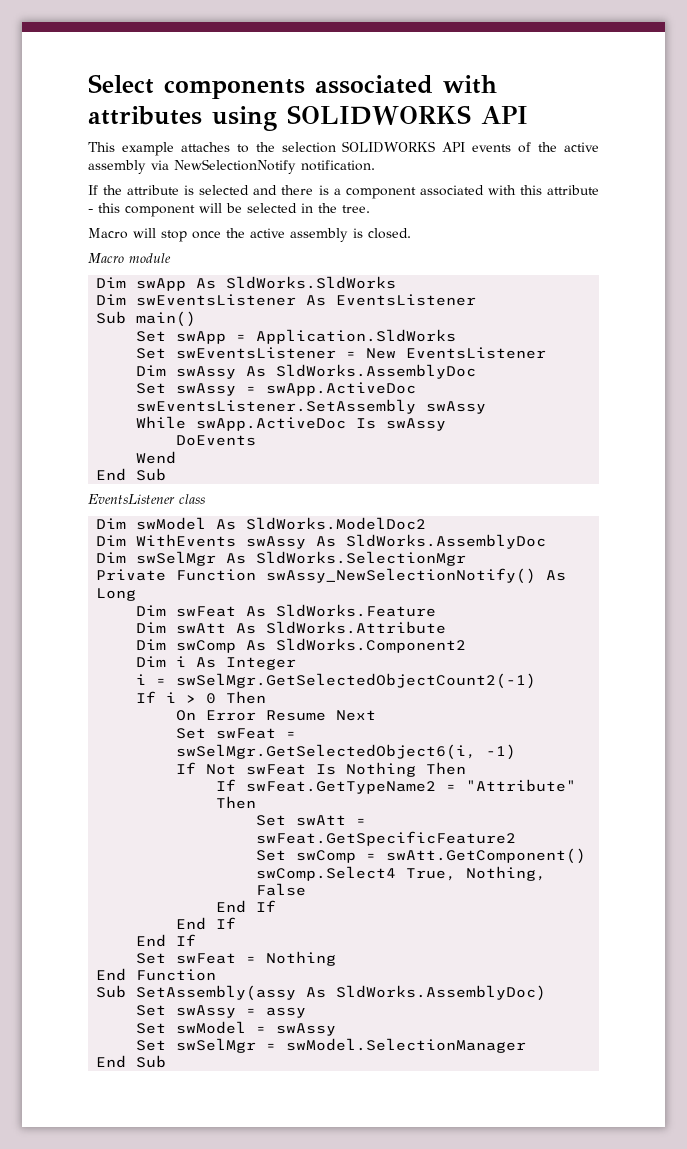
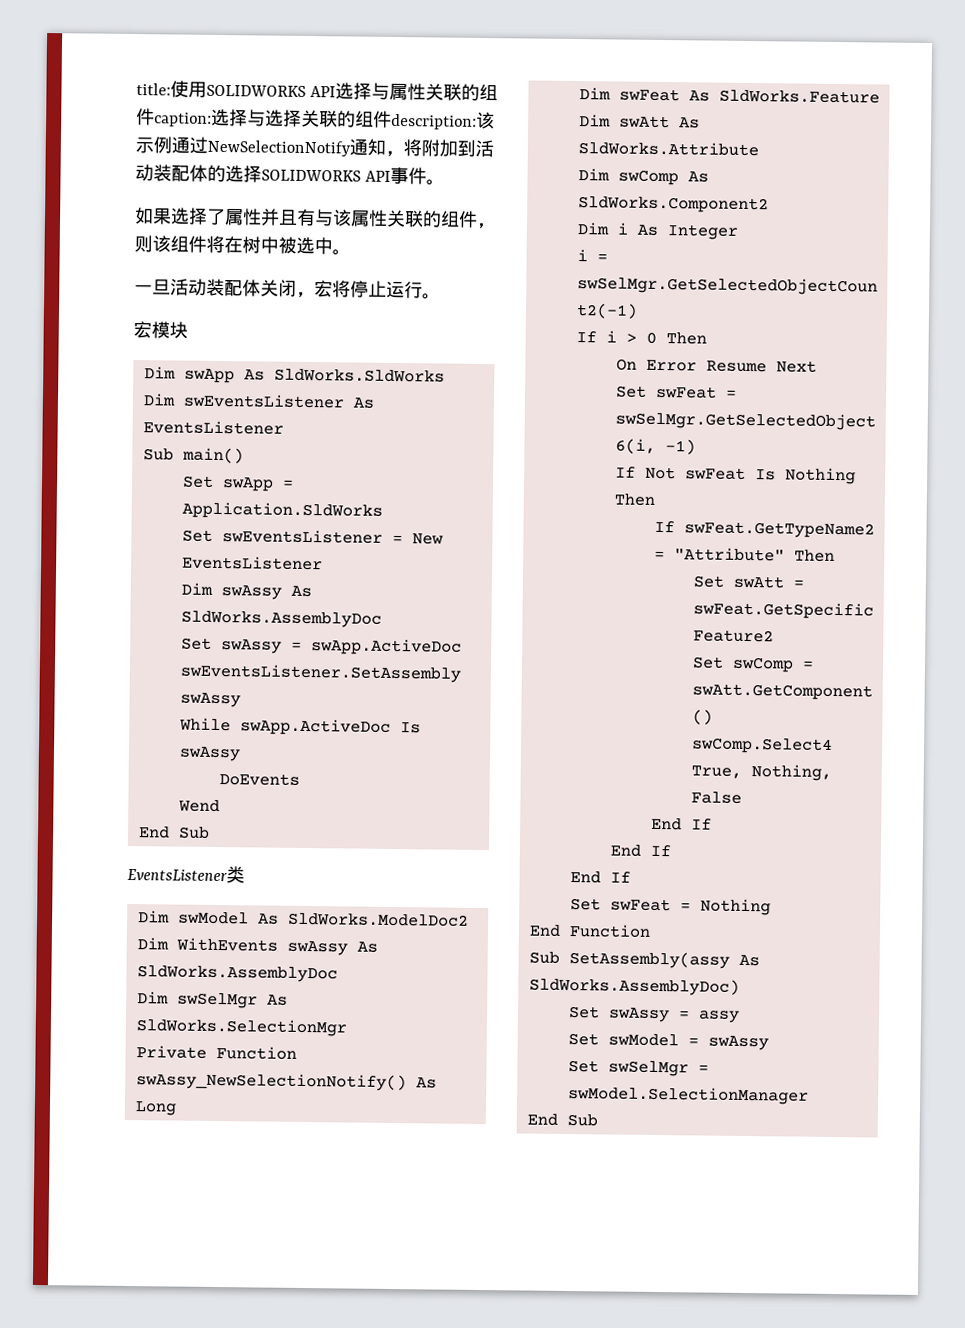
[88,74,497,99] [88,105,528,131] [88,141,600,156] [88,159,375,174] [88,185,599,199] [88,203,370,217] [88,228,411,242] [88,253,171,263] Select components associated with attributes using SOLIDWORKS API // This example attaches to the selection SOLIDWORKS API events of the active assembly via NewSelectionNotify notification. // If the attribute is selected and there is a component associated with this attribute - this component will be selected in the tree. // Macro will stop once the active assembly is closed. // Macro module -> [136,80,498,101] [136,108,495,130] [135,136,494,158] [135,164,445,186] [134,207,496,230] [134,235,351,256] [134,278,441,300] [133,321,188,339] title:使用SOLIDWORKS API选择与属性关联的组件caption:选择与选择关联的组件description:该示例通过NewSelectionNotify通知，将附加到活动装配体的选择SOLIDWORKS API事件。 // 如果选择了属性并且有与该属性关联的组件，则该组件将在树中被选中。 // 一旦活动装配体关闭，宏将停止运行。 // 宏模块
[179,494,205,504] class -> [226,866,245,884] 类

